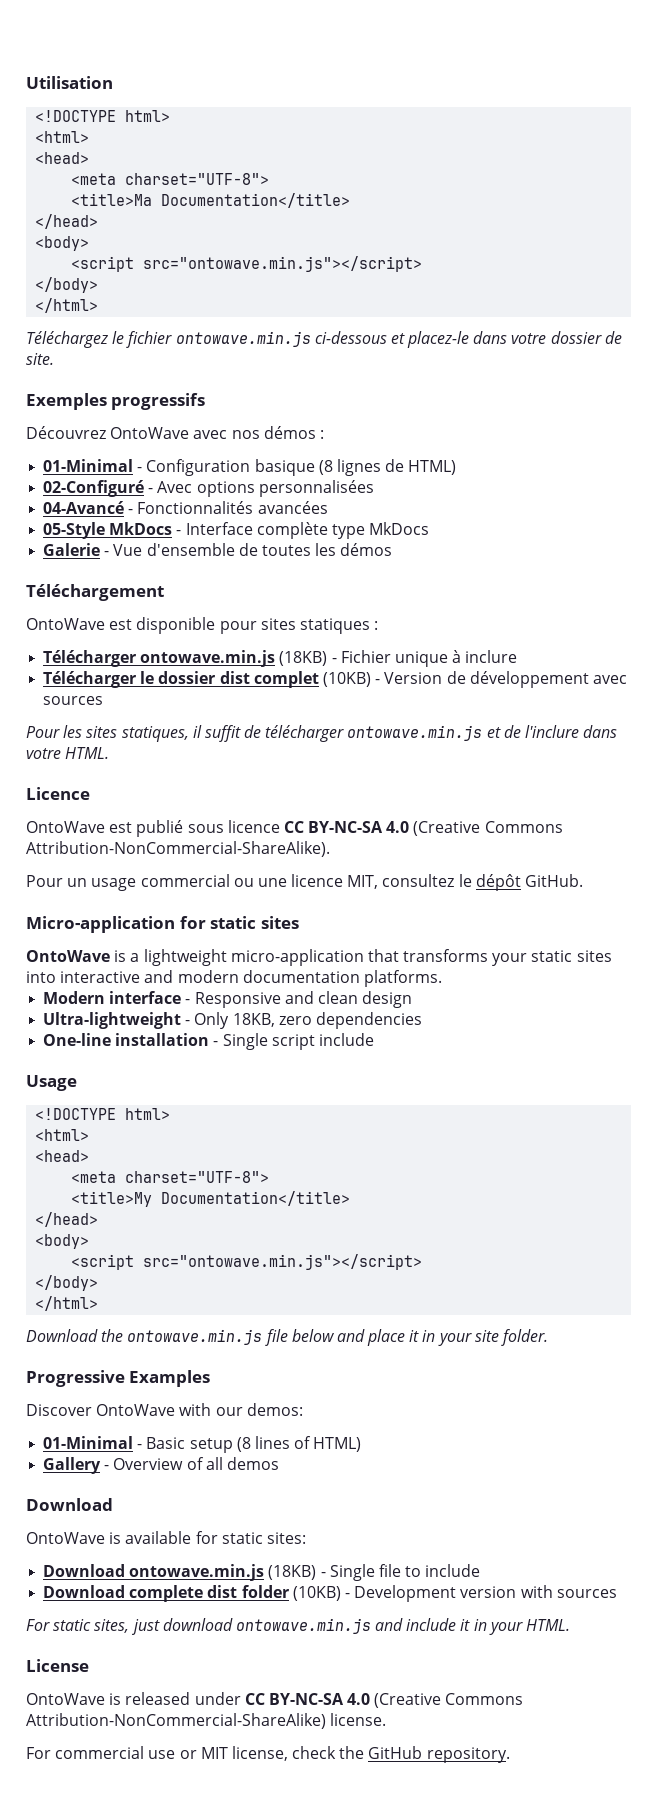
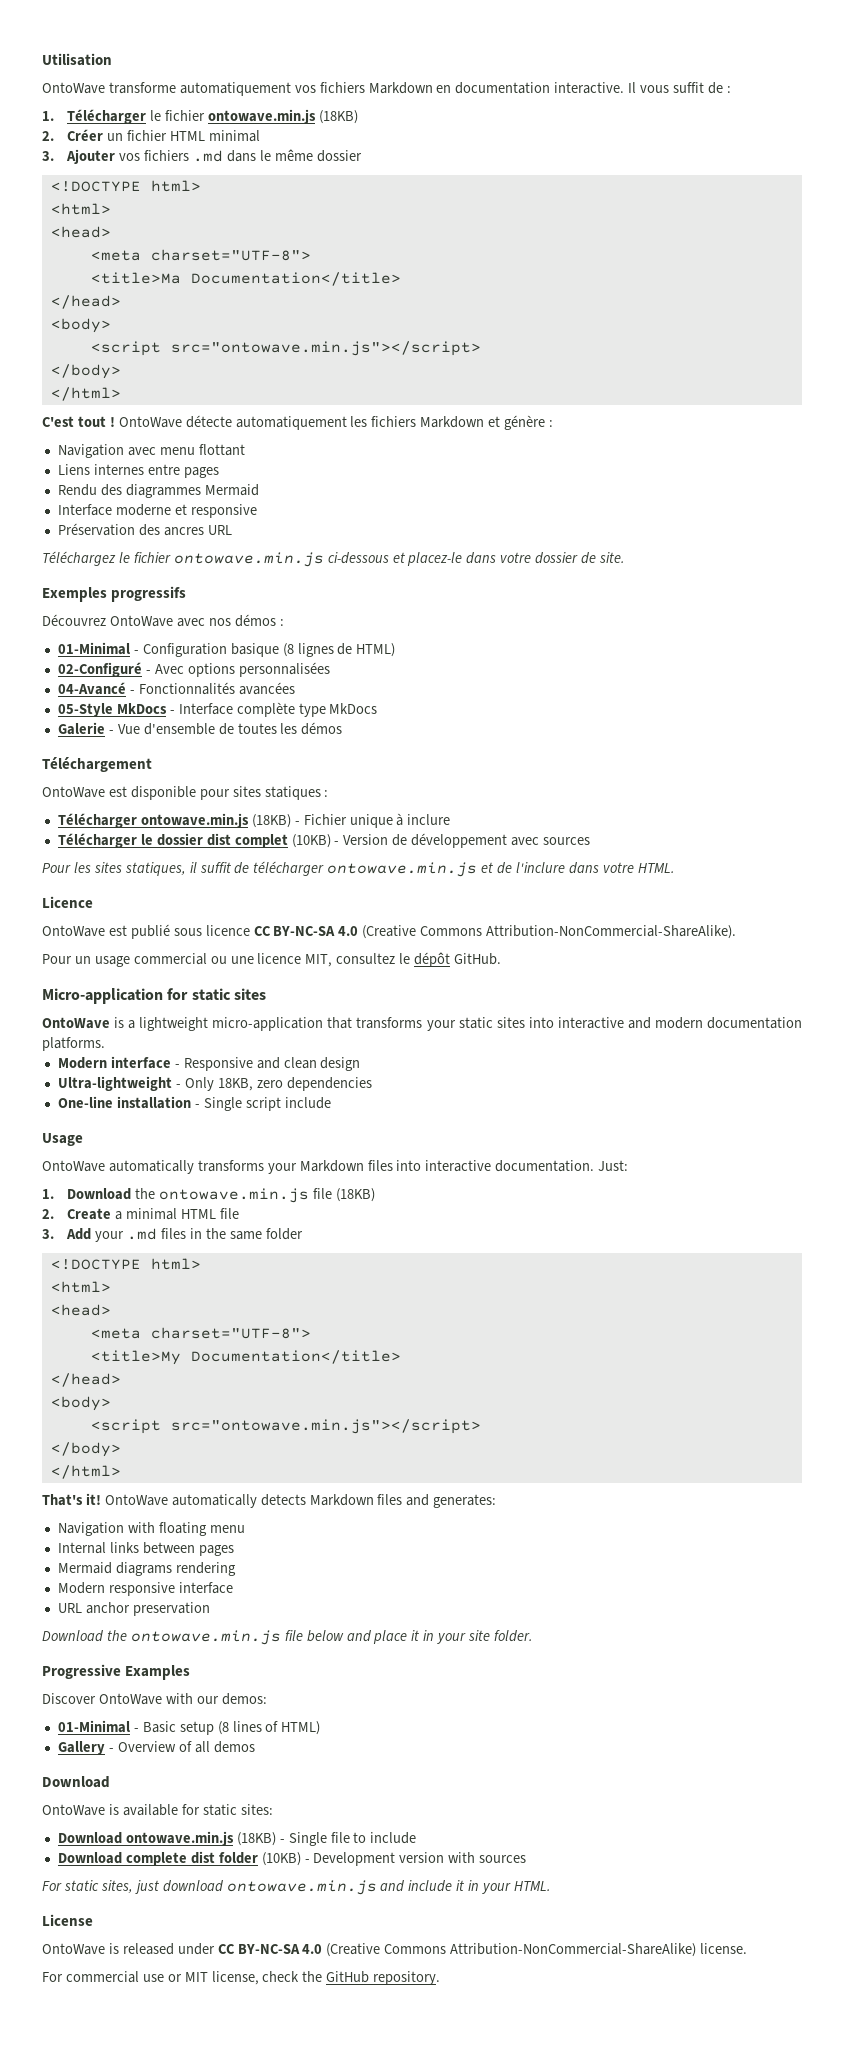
(113, 82) none -> [42,82,731,96] [42,109,359,124] [42,129,261,142] [42,149,362,164] // OntoWave transforme automatiquement vos fichiers Markdown en documentation interactive. Il vous suffit de : // 1. Télécharger le fichier ontowave.min.js (18KB) // 2. Créer un fichier HTML minimal // 3. Ajouter vos fichiers .md dans le même dossier
(99, 305) none -> [42,415,554,430] [57,444,245,458] [57,464,219,478] [57,484,259,498] [57,504,257,518] [57,523,232,536] // C'est tout ! OntoWave détecte automatiquement les fichiers Markdown et génère : // Navigation avec menu flottant // Liens internes entre pages // Rendu des diagrammes Mermaid // Interface moderne et responsive // Préservation des ancres URL
(77, 1083) none -> [42,1160,629,1174] [42,1188,376,1203] [42,1208,240,1220] [42,1228,303,1242] // OntoWave automatically transforms your Markdown files into interactive documentation. Just: // 1. Download the ontowave.min.js file (18KB) // 2. Create a minimal HTML file // 3. Add your .md files in the same folder
(99, 1303) none -> [42,1493,497,1508] [57,1522,245,1536] [57,1542,234,1556] [57,1562,236,1576] [57,1582,233,1596] [57,1602,210,1616] // That's it! OntoWave automatically detects Markdown files and generates: // Navigation with floating menu // Internal links between pages // Mermaid diagrams rendering // Modern responsive interface // URL anchor preservation

